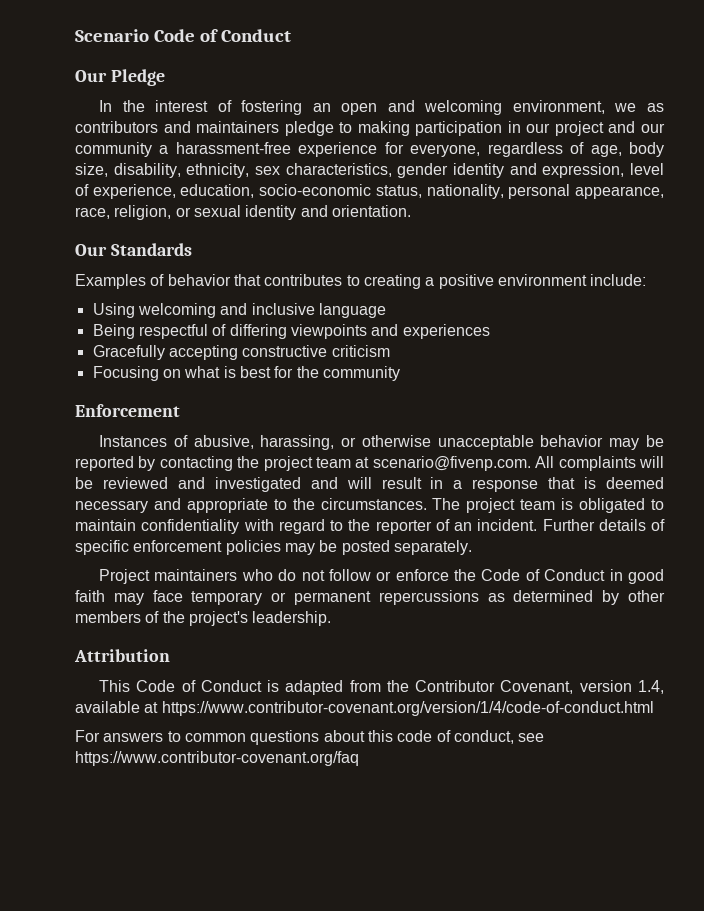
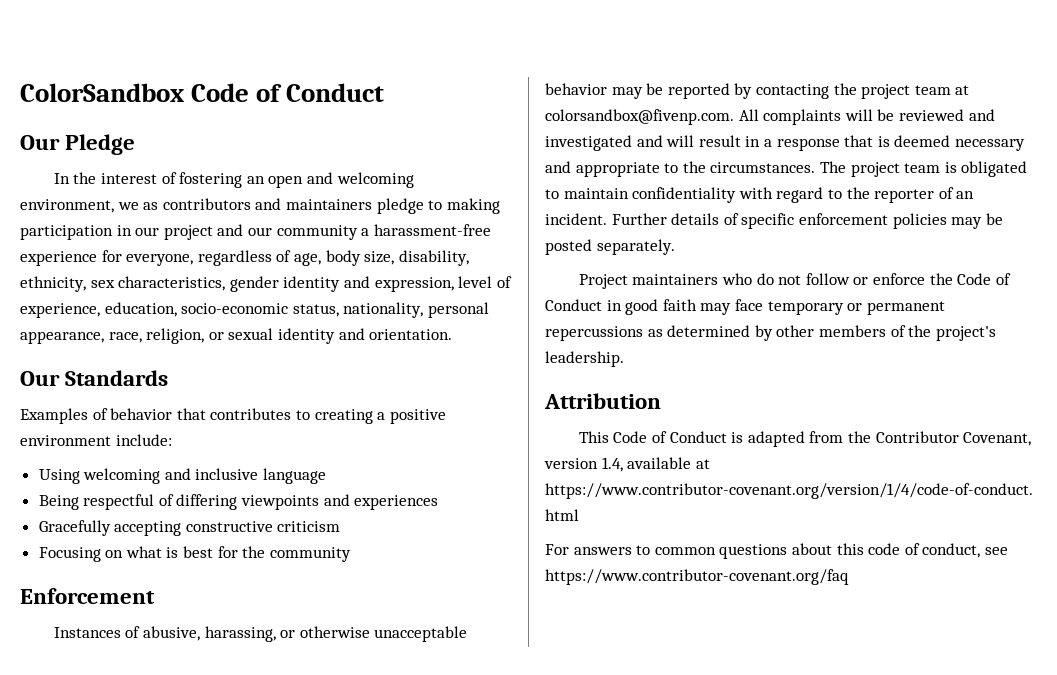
[75,29,149,42] Scenario -> [20,83,184,102] ColorSandbox
[372,456,531,471] scenario@fivenp.com. -> [545,109,734,125] colorsandbox@fivenp.com.

